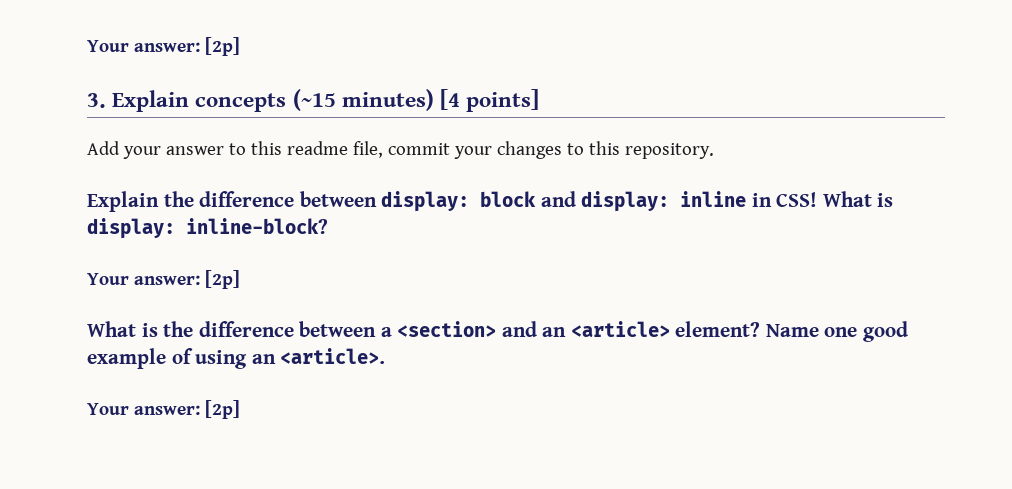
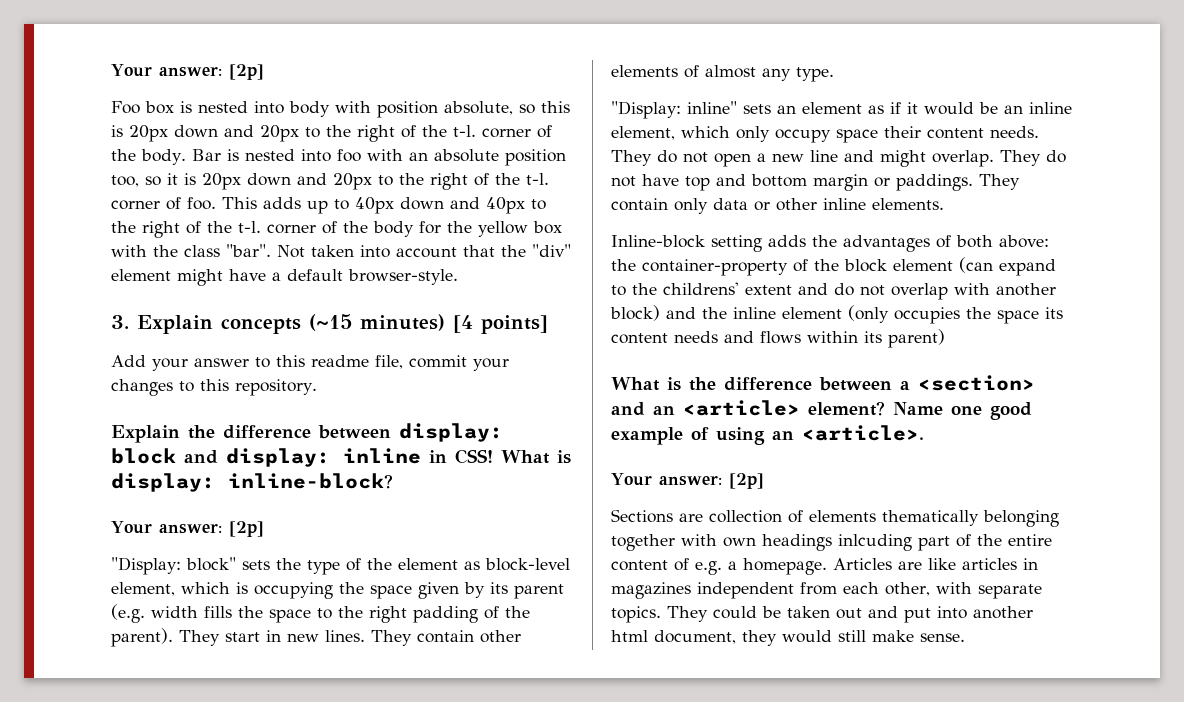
[87,37,240,56] Your answer: [2p] -> [111,64,264,80] [111,101,570,118] [111,125,552,142] [111,149,566,166] [111,173,549,190] [111,197,546,214] [111,221,562,238] [111,244,571,258] [111,269,458,286] Your answer: [2p] // Foo box is nested into body with position absolute, so this is 20px down and 20px to the right of the t-l. corner of the body. Bar is nested into foo with an absolute position too, so it is 20px down and 20px to the right of the t-l. corner of foo. This adds up to 40px down and 40px to the right of the t-l. corner of the body for the yellow box with the class "bar". Not taken into account that the "div" element might have a default browser-style.
(240, 279) none -> [111,557,570,575] [111,582,564,599] [111,604,530,623] [111,628,521,647] [611,65,834,82] [611,101,1072,119] [611,126,1039,143] [611,150,1066,167] [611,174,1020,191] [611,198,944,214] [611,235,1049,252] [611,257,1056,276] [611,282,1056,300] [610,305,1063,324] [611,329,945,348] // "Display: block" sets the type of the element as block-level element, which is occupying the space given by its parent (e.g. width fills the space to the right padding of the parent). They start in new lines. They contain other elements of almost any type. // "Display: inline" sets an element as if it would be an inline element, which only occupy space their content needs. They do not open a new line and might overlap. They do not have top and bottom margin or paddings. They contain only data or other inline elements. // Inline-block setting adds the advantages of both above: the container-property of the block element (can expand to the childrens' extent and do not overlap with another block) and the inline element (only occupies the space its content needs and flows within its parent)
(240, 409) none -> [611,509,1059,527] [611,534,1052,551] [611,558,1038,575] [611,582,1042,599] [611,606,1033,623] [611,630,965,646] // Sections are collection of elements thematically belonging together with own headings inlcuding part of the entire content of e.g. a homepage. Articles are like articles in magazines independent from each other, with separate topics. They could be taken out and put into another html document, they would still make sense.

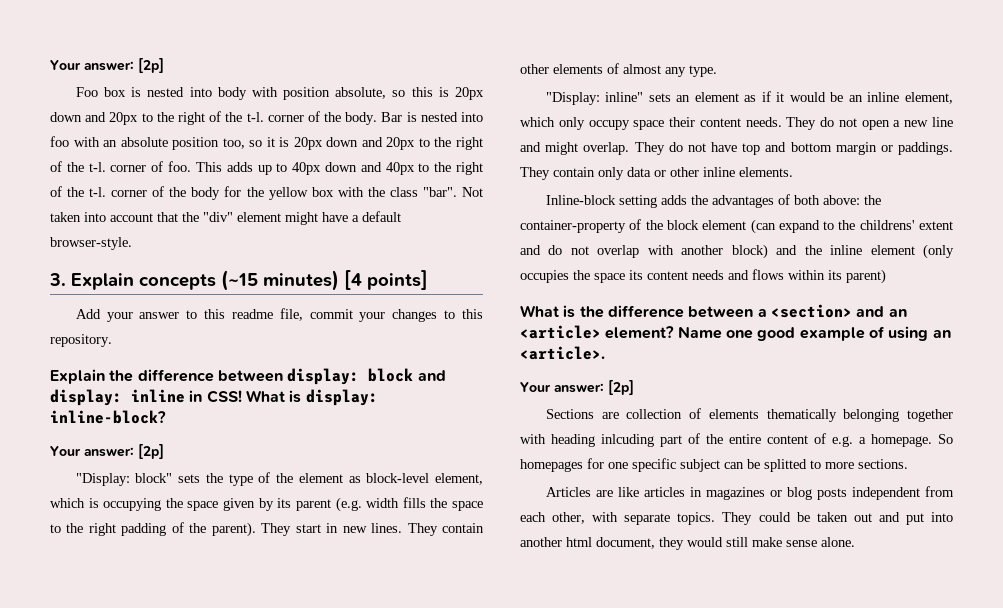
[723,534,832,551] own headings -> [551,434,595,447] heading
(827, 566) none -> [938,434,953,444] [520,458,908,472] So homepages for one specific subject can be splitted to more sections. //
(691, 590) none -> [769,487,847,500] or blog posts
[920,633,965,642] sense. -> [786,537,855,547] sense alone.

